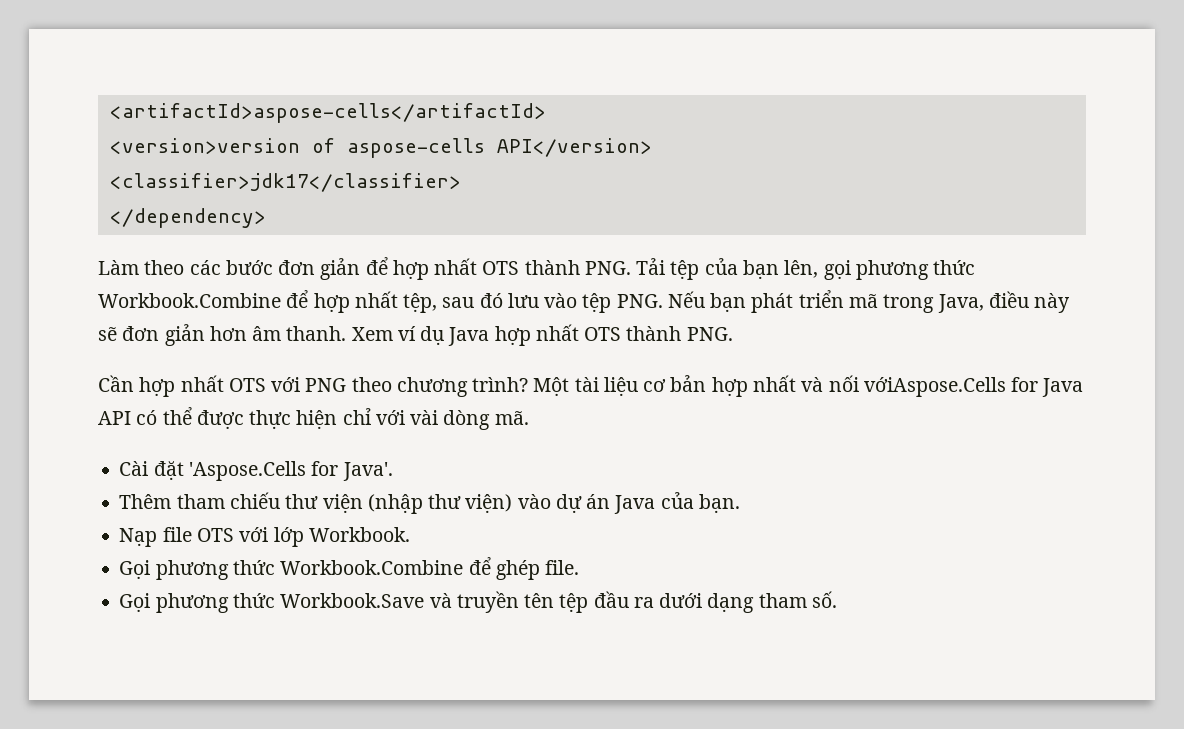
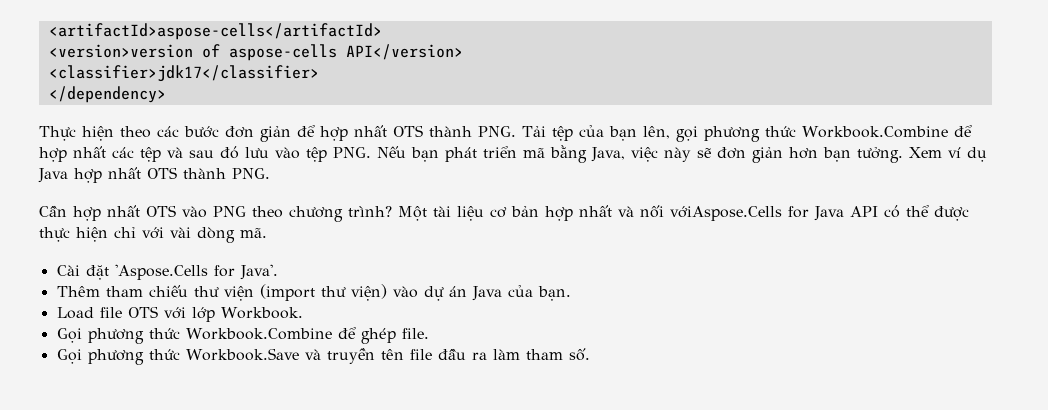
[98,260,139,275] Làm -> [39,126,114,141] Thực hiện
[403,293,438,313] tệp, -> [112,147,183,162] các tệp và
[883,291,1029,313] trong Java, điều -> [550,145,658,163] bằng Java, việc
[252,326,347,341] âm thanh. -> [823,147,903,163] bạn tưởng.
[271,377,301,392] với -> [182,206,207,218] vào
[367,494,423,514] (nhập -> [259,284,315,301] (import
[119,528,158,547] Nạp -> [56,307,94,319] Load
[559,593,589,613] tệp -> [409,349,432,360] file
[659,593,755,613] dưới dạng -> [492,349,520,360] làm

